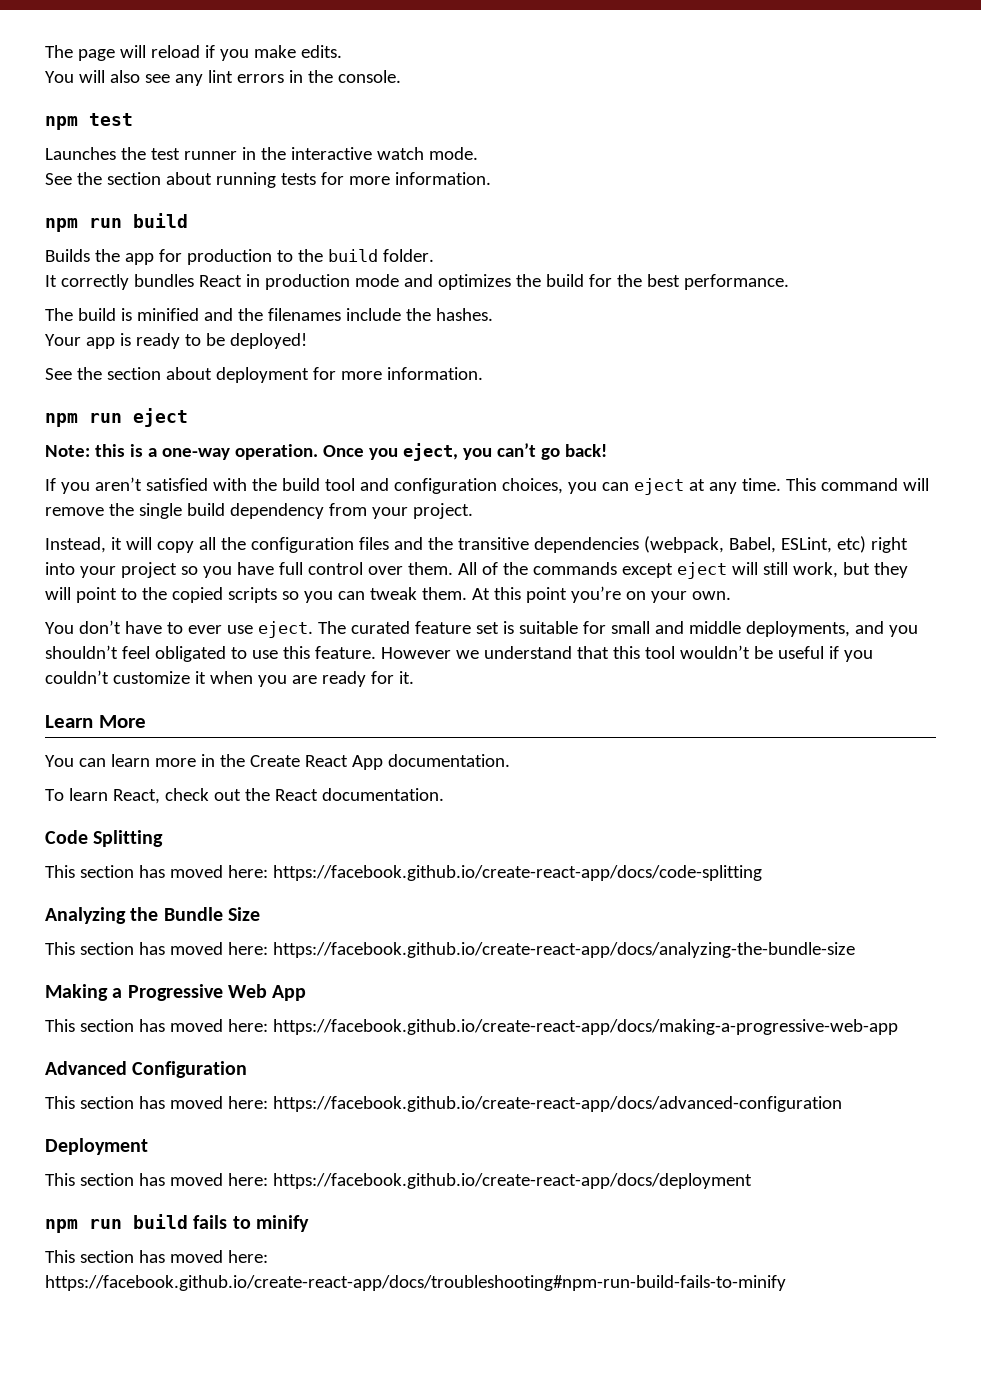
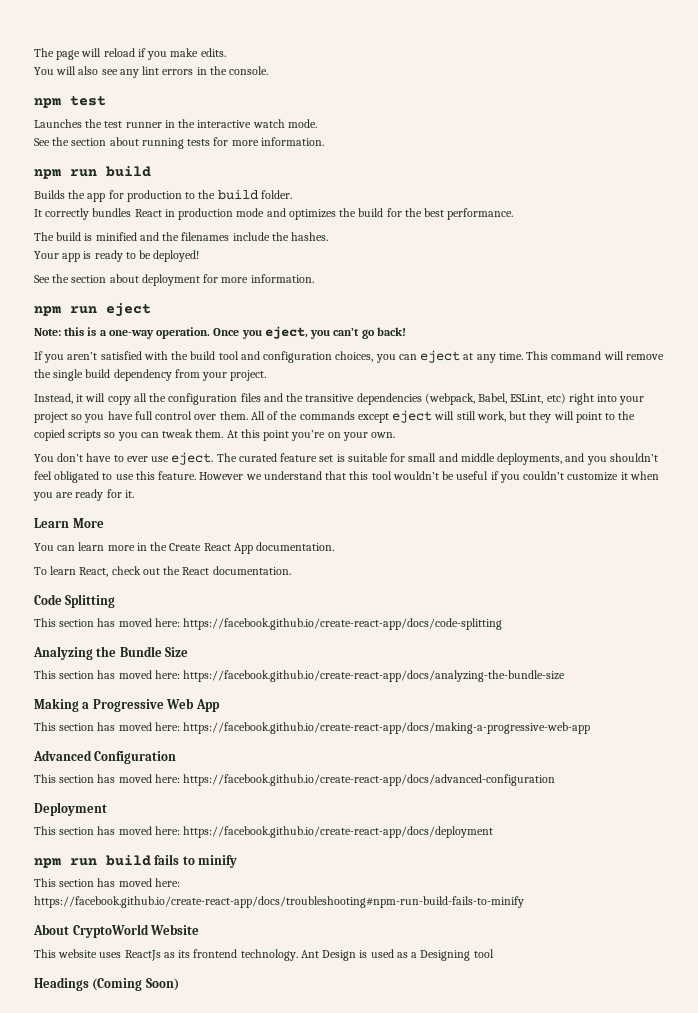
(786, 1283) none -> [33,924,200,938] [34,949,494,961] [34,977,179,991] // About CryptoWorld Website // This website uses ReactJs as its frontend technology. Ant Design is used as a Designing tool // Headings (Coming Soon)

